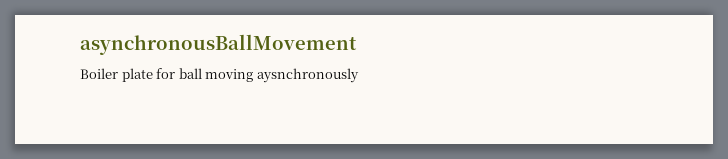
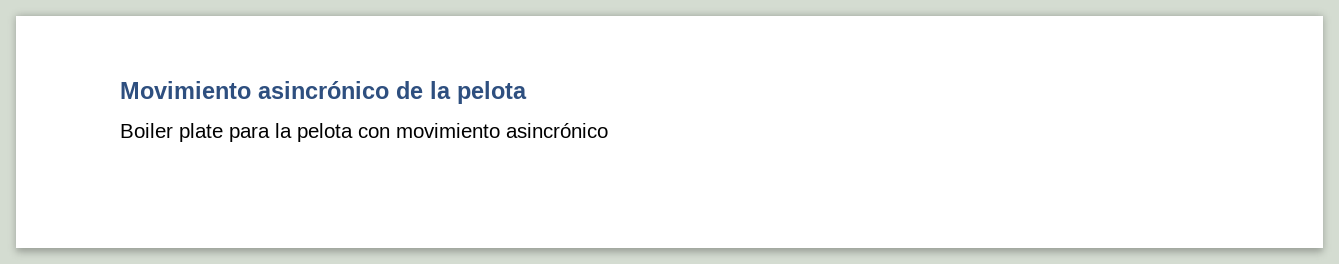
[80,34,357,55] [80,68,359,83] asynchronousBallMovement // Boiler plate for ball moving aysnchronously -> [120,81,527,104] [120,123,608,142] Movimiento asincrónico de la pelota // Boiler plate para la pelota con movimiento asincrónico

